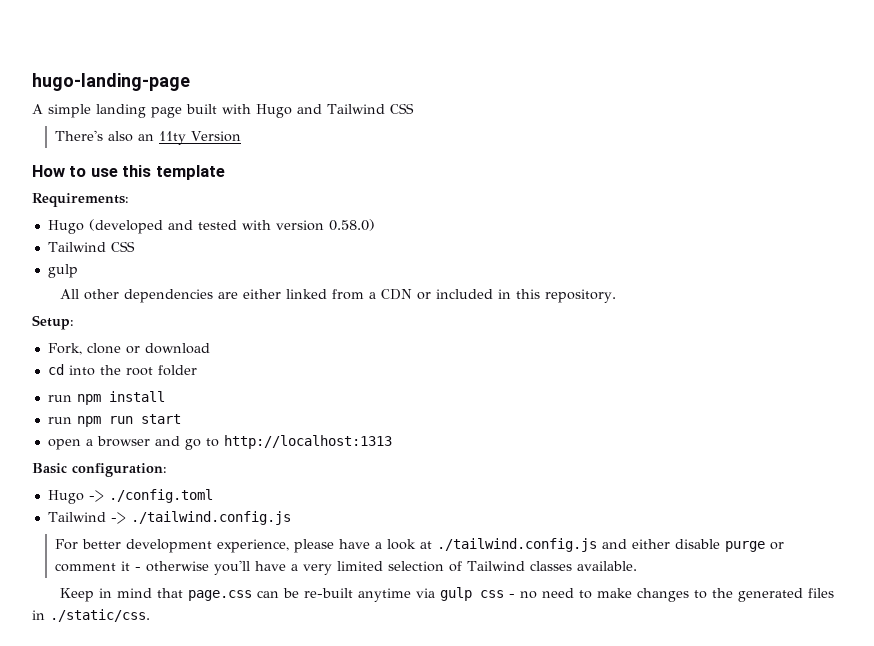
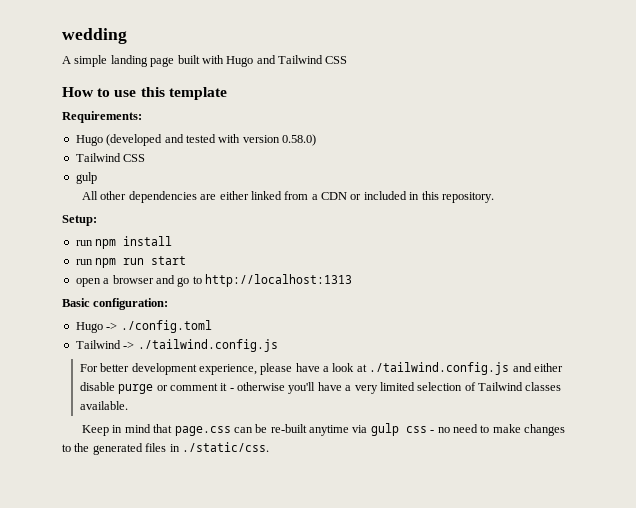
[32,73,190,91] hugo-landing-page -> [62,28,127,44] wedding
[55,130,242,145] // There's also an 11ty Version -> (348, 60) none
[47,343,210,355] [47,364,197,376] // Fork, clone or download // cd into the root folder -> (97, 220) none

